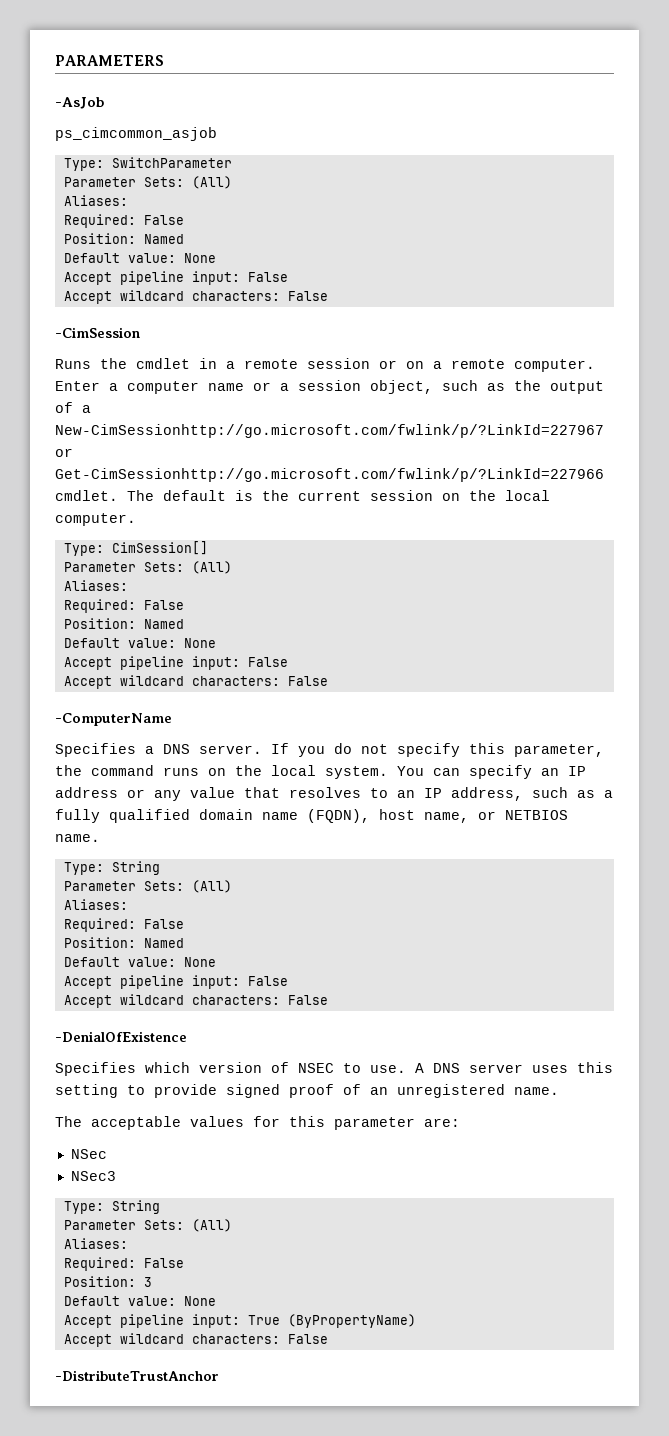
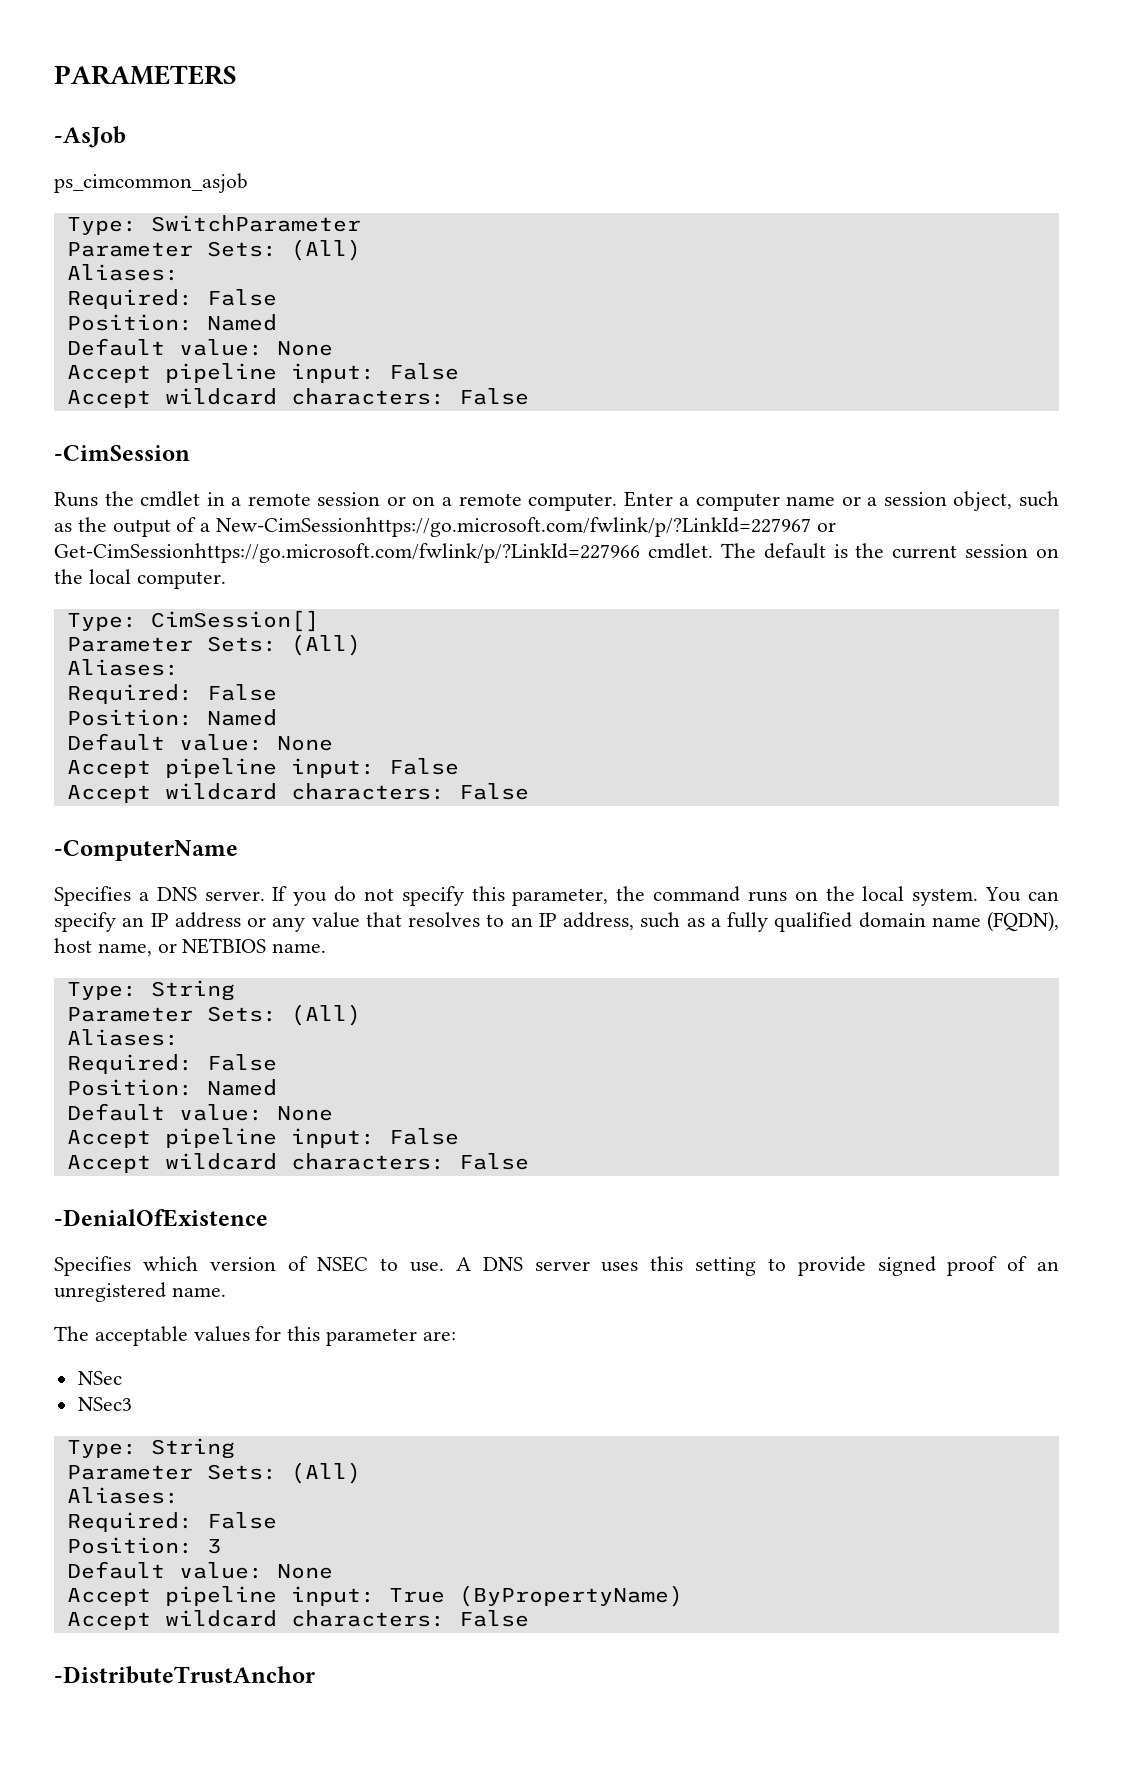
[55,424,604,438] [55,448,73,457] [55,468,604,482] New-CimSessionhttp://go.microsoft.com/fwlink/p/?LinkId=227967 or Get-CimSessionhttp://go.microsoft.com/fwlink/p/?LinkId=227966 -> [216,517,836,537] [54,543,640,563] New-CimSessionhttps://go.microsoft.com/fwlink/p/?LinkId=227967 or Get-CimSessionhttps://go.microsoft.com/fwlink/p/?LinkId=227966

